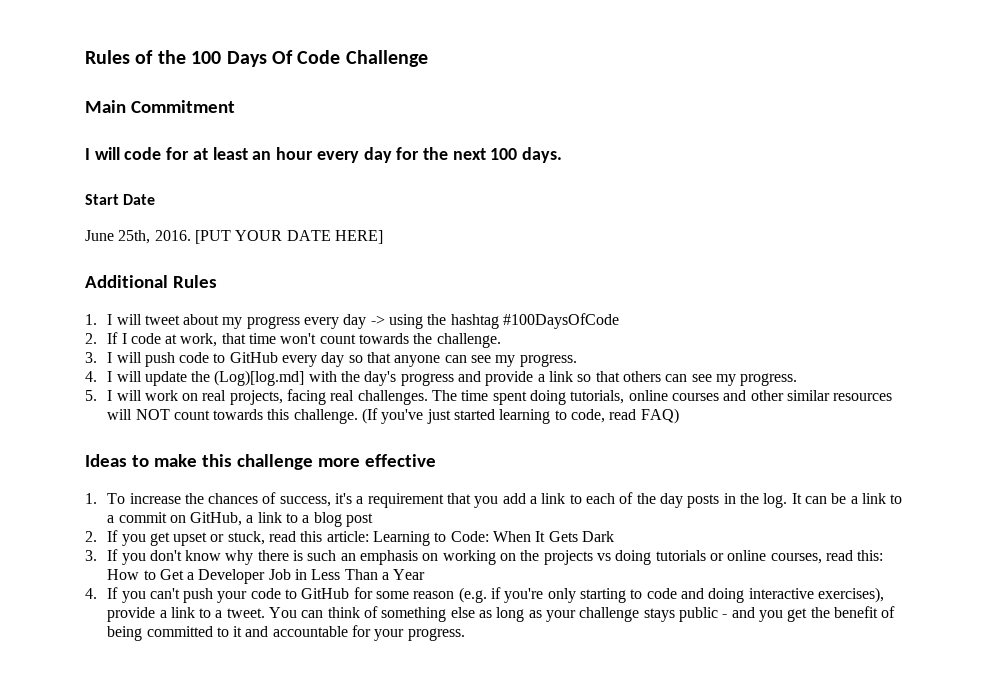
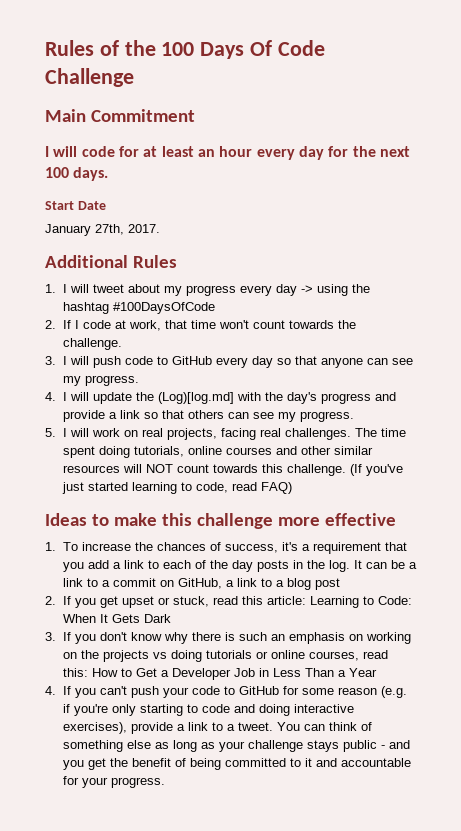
[85,230,383,244] June 25th, 2016. [PUT YOUR DATE HERE] -> [45,224,160,236] January 27th, 2017.

